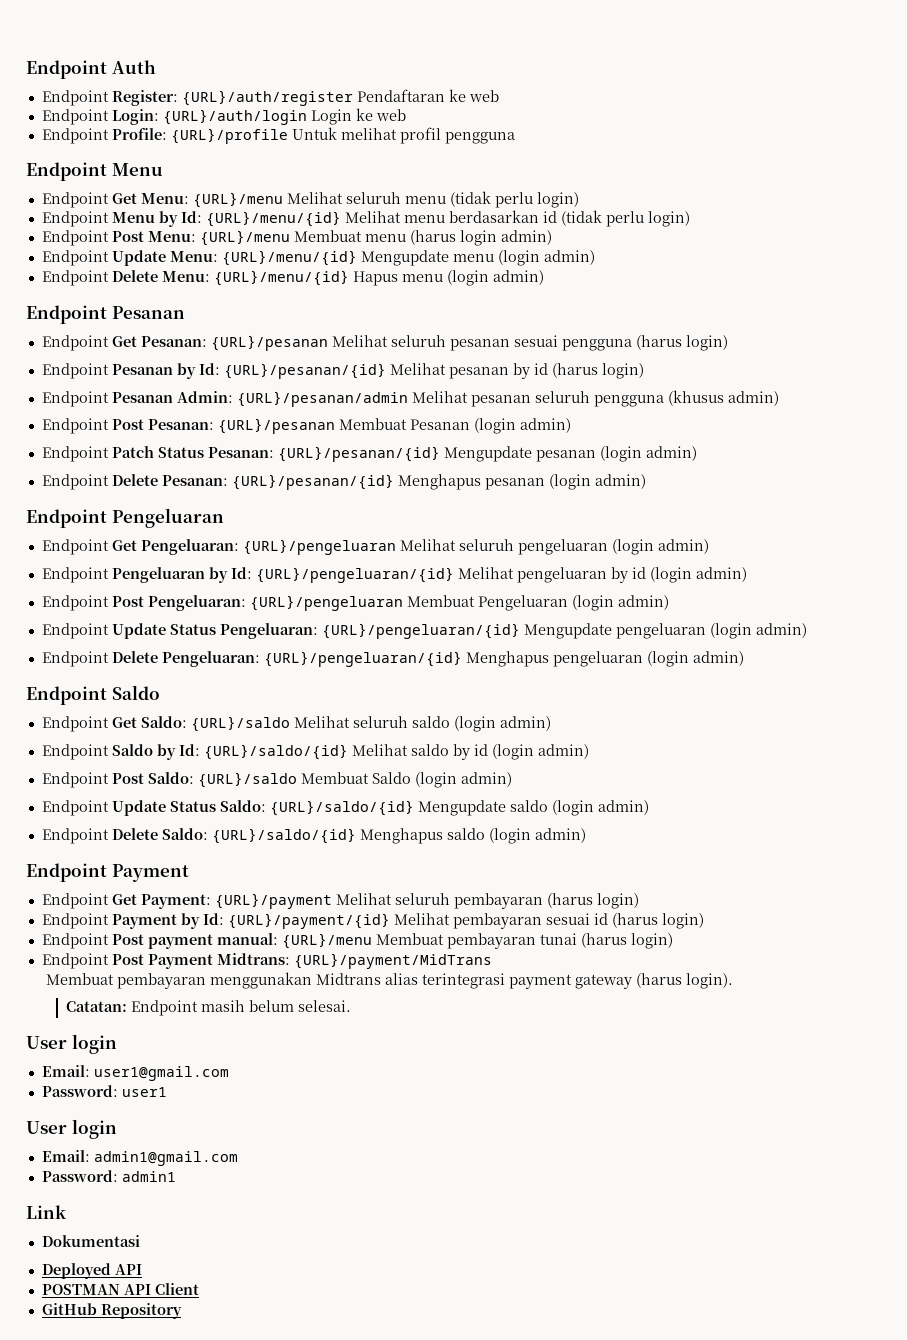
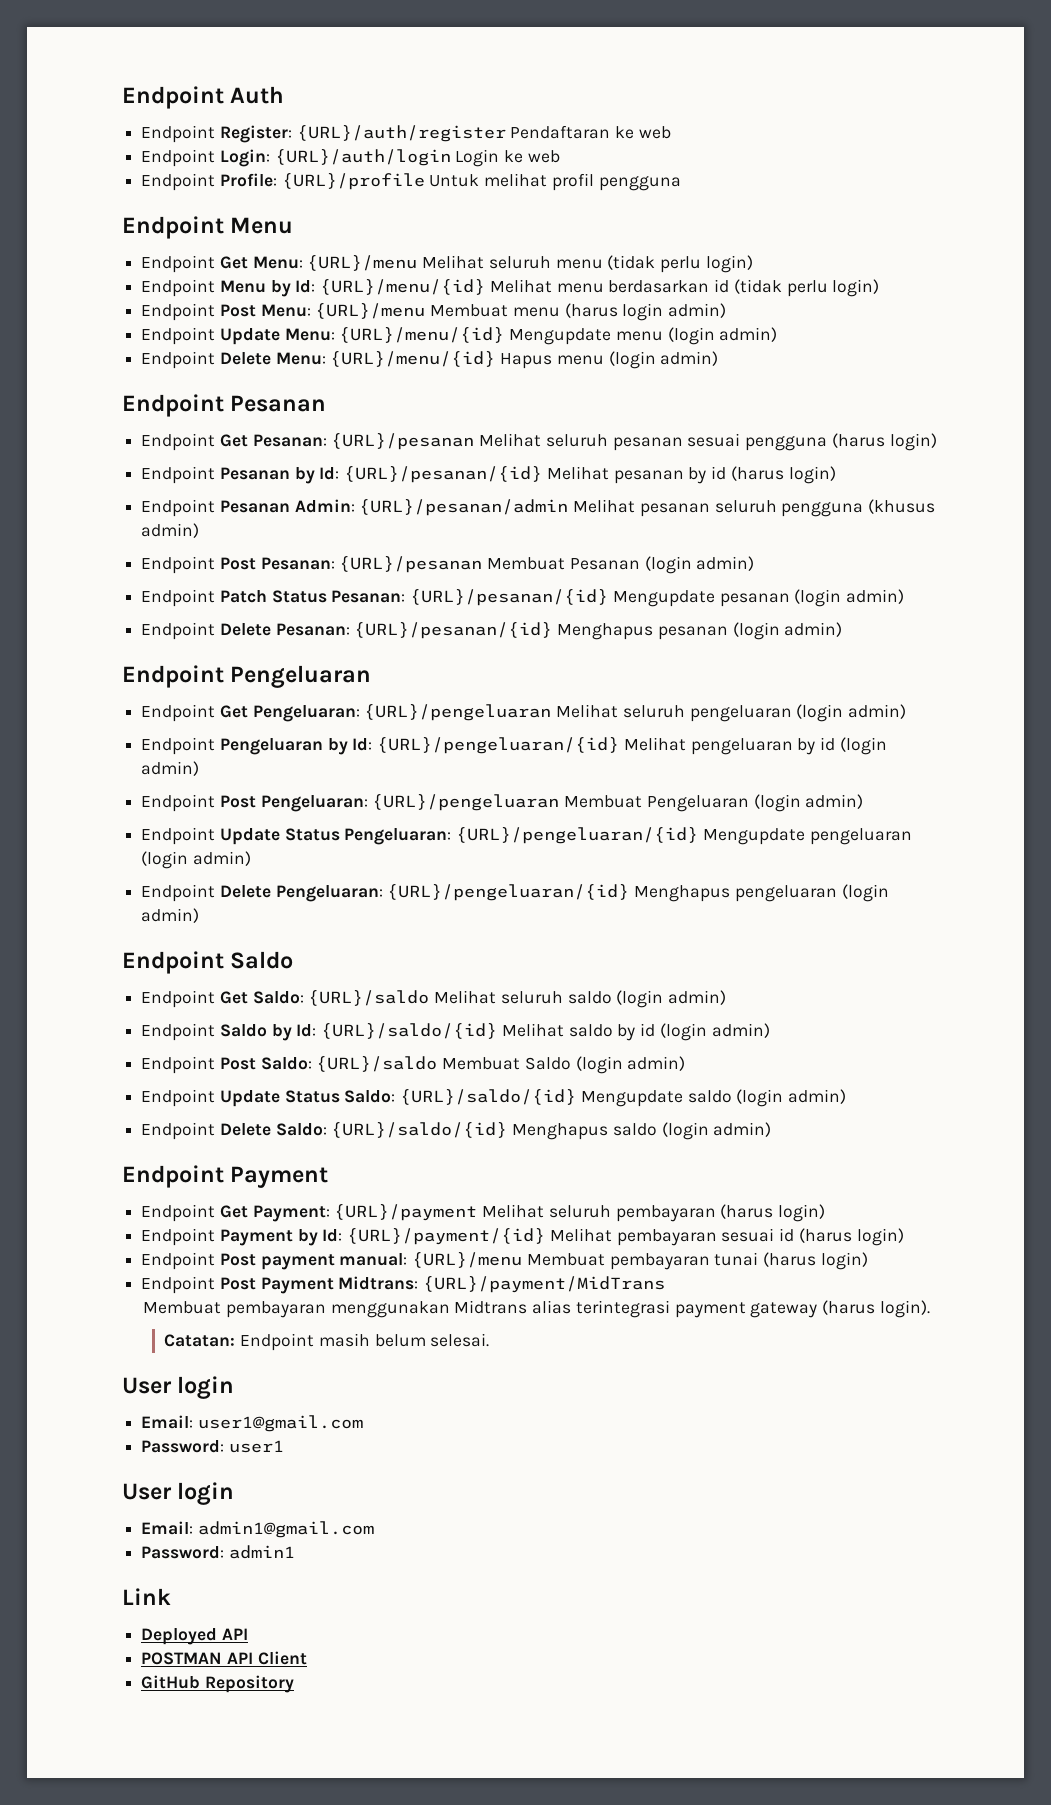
[41,1235,140,1247] // Dokumentasi -> (171, 1596) none

